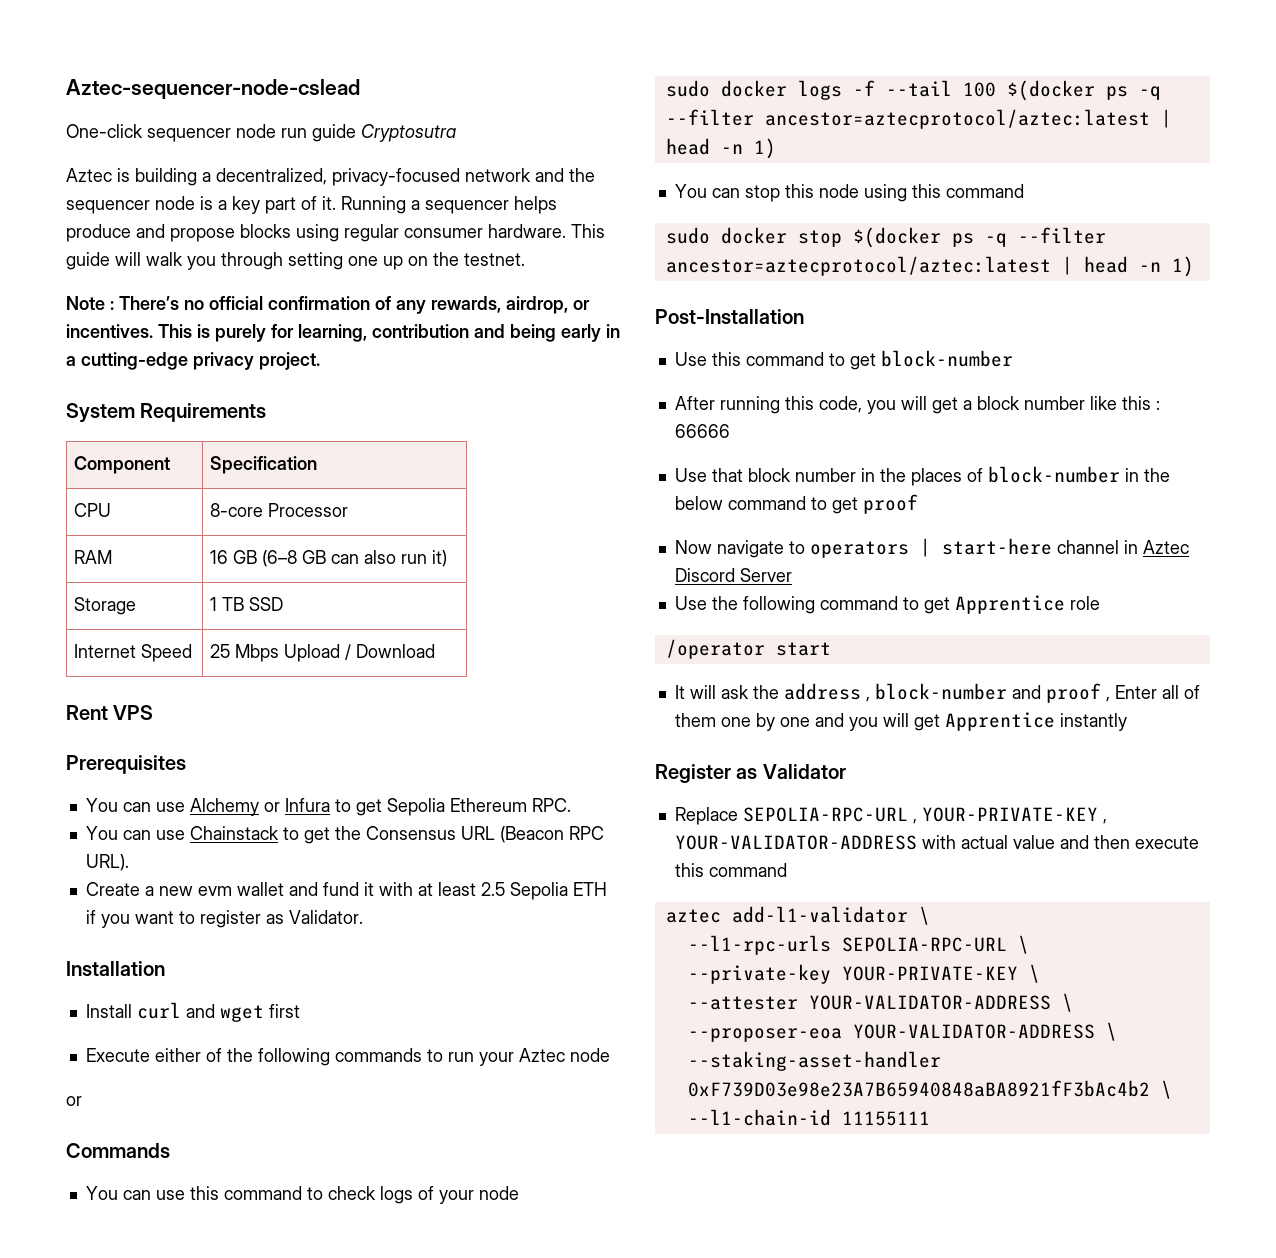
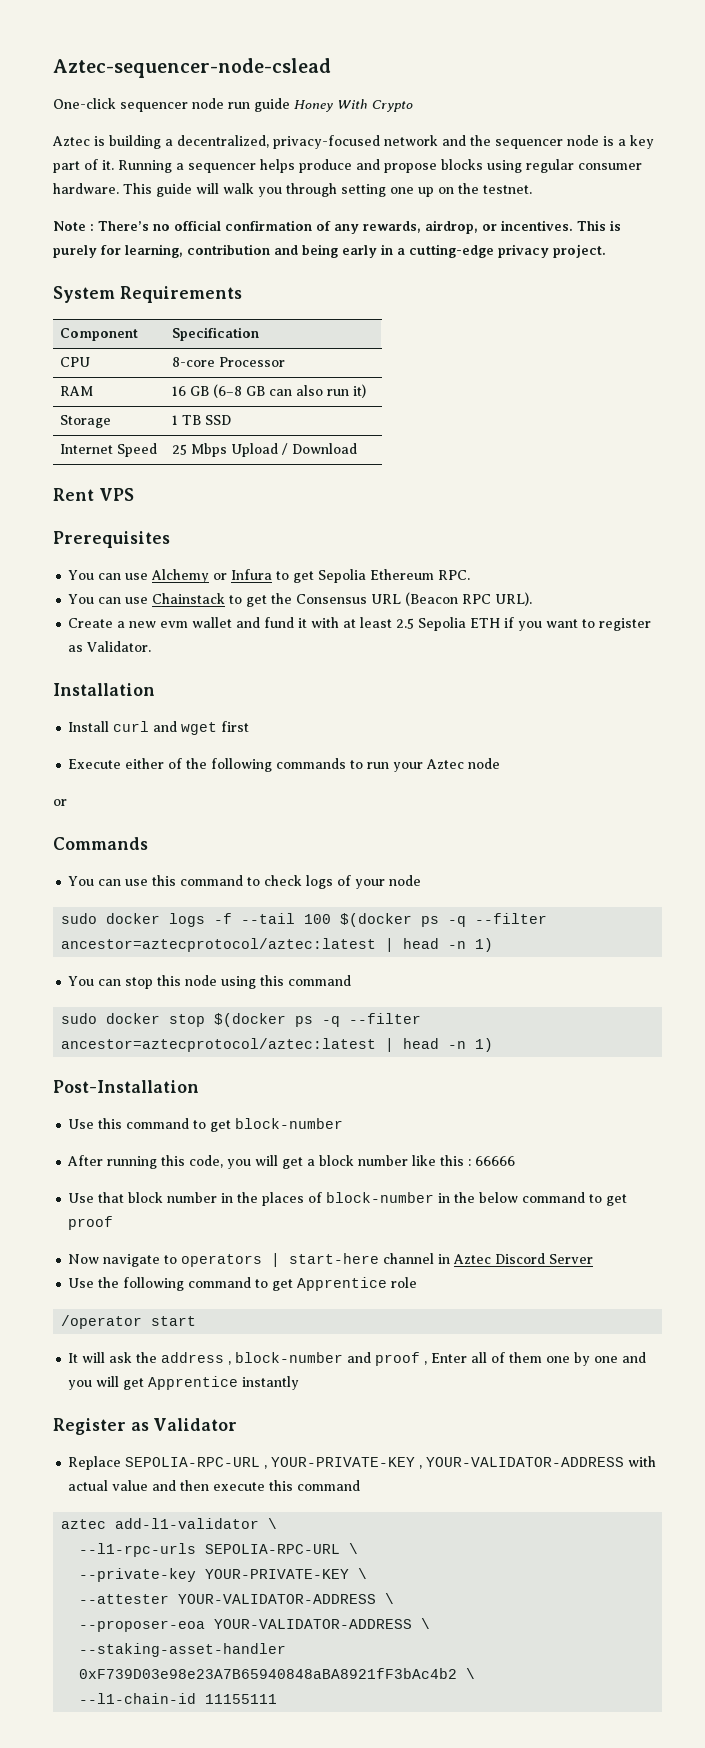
[361,124,456,142] Cryptosutra -> [294,99,413,112] Honey With Crypto

